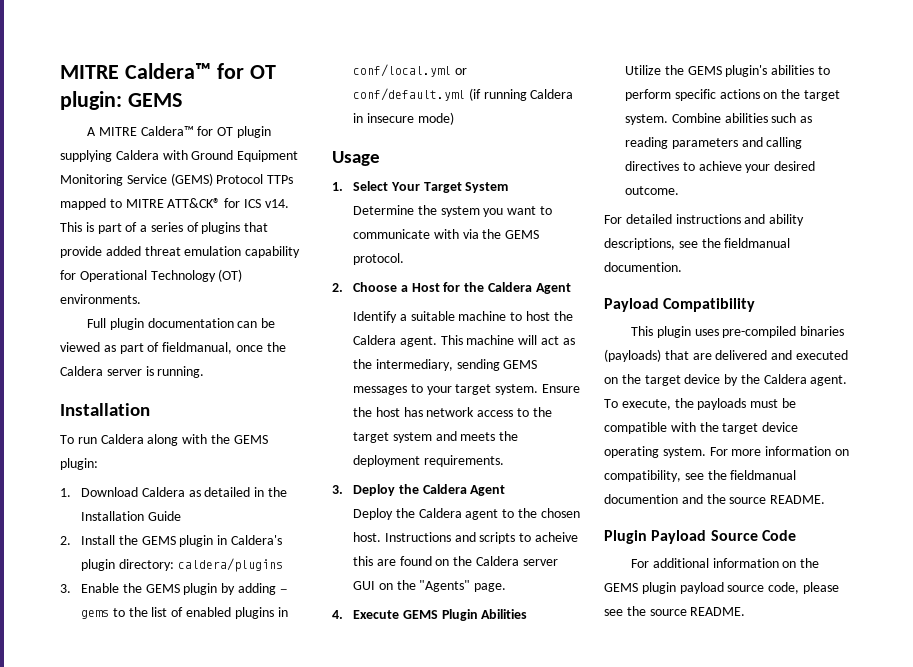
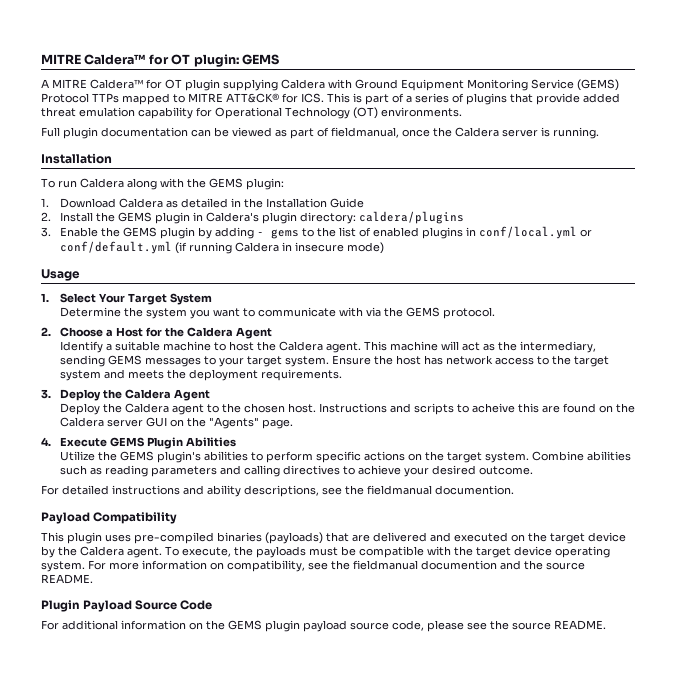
[243,199,289,208] ICS v14. -> [301,93,324,103] ICS.

